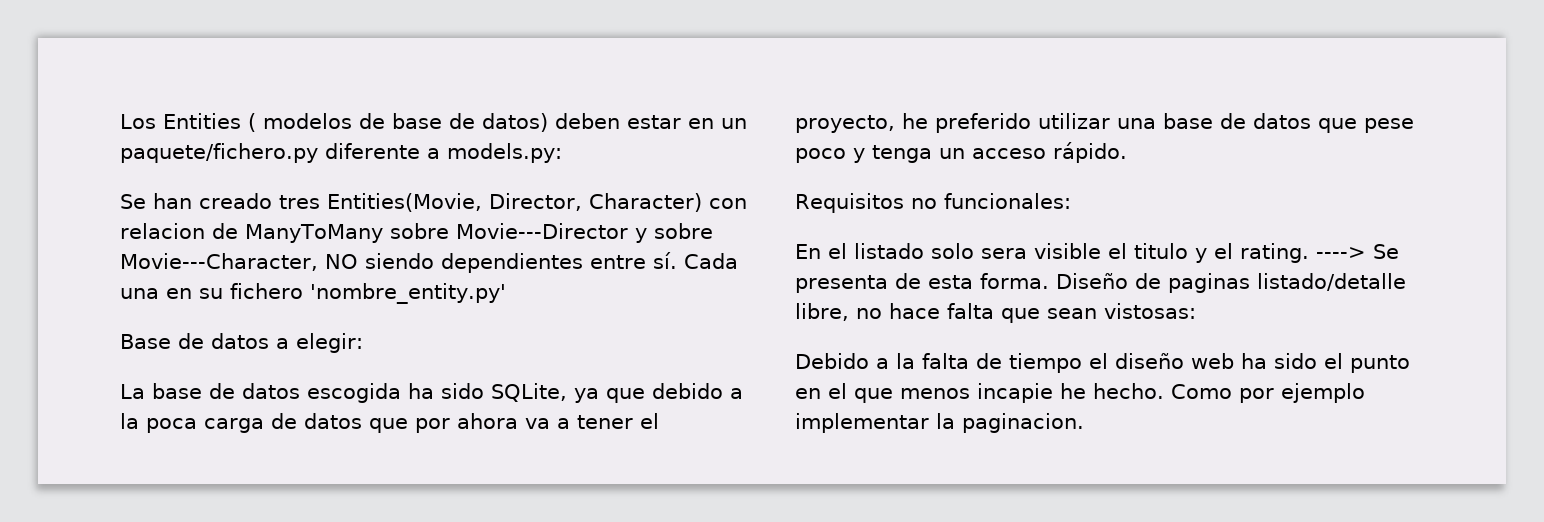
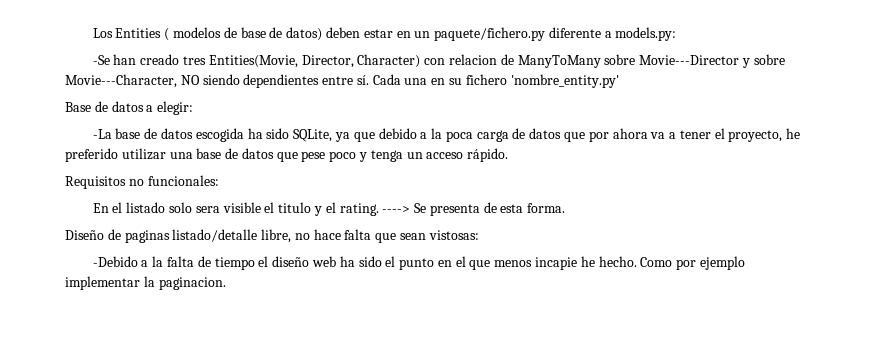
[120,194,146,209] Se -> [92,55,110,65] -Se
[120,384,145,399] La -> [92,129,112,139] -La
(1049, 281) none -> (566, 208) //
[795,353,869,369] Debido -> [92,256,138,267] -Debido

